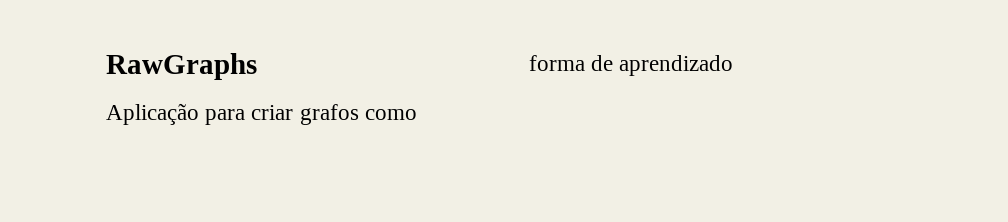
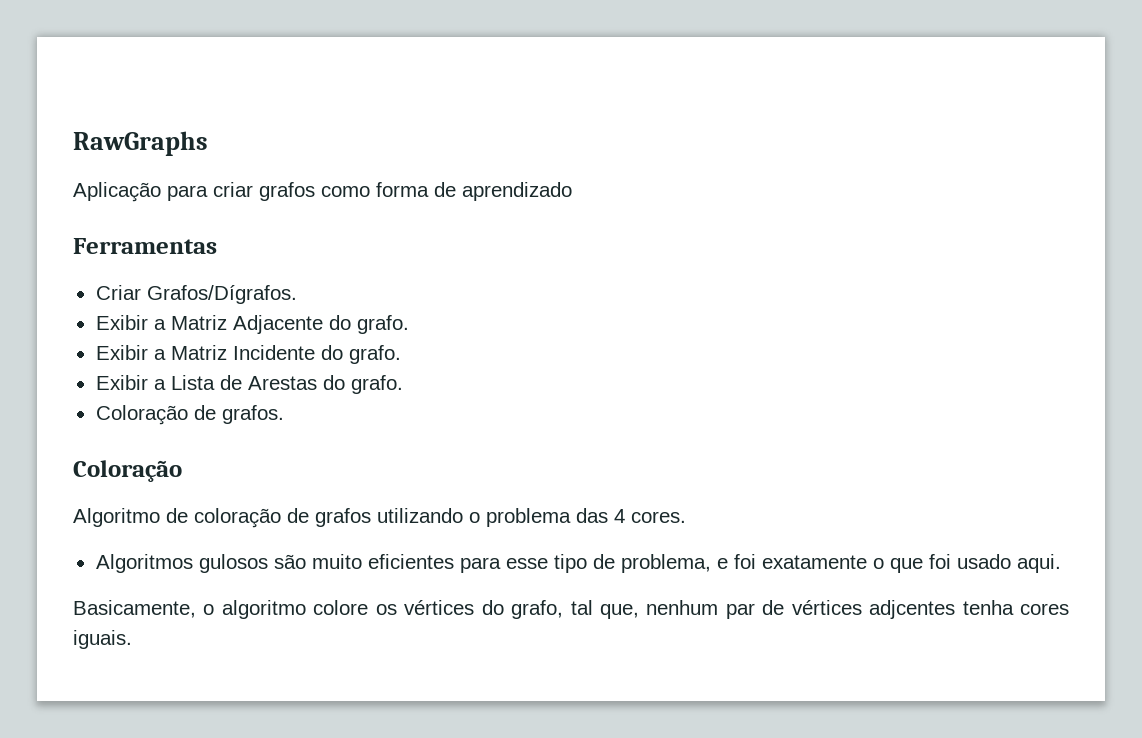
(734, 65) none -> [73,238,217,254] [95,285,297,304] [95,315,409,334] [95,345,401,364] [95,375,403,394] [95,405,284,425] [73,460,182,482] [73,508,686,528] [95,554,1061,573] [73,600,1069,619] [73,630,132,649] // Ferramentas // Criar Grafos/Dígrafos. // Exibir a Matriz Adjacente do grafo. // Exibir a Matriz Incidente do grafo. // Exibir a Lista de Arestas do grafo. // Coloração de grafos. // Coloração // Algoritmo de coloração de grafos utilizando o problema das 4 cores. // Algoritmos gulosos são muito eficientes para esse tipo de problema, e foi exatamente o que foi usado aqui. // Basicamente, o algoritmo colore os vértices do grafo, tal que, nenhum par de vértices adjcentes tenha cores iguais.

